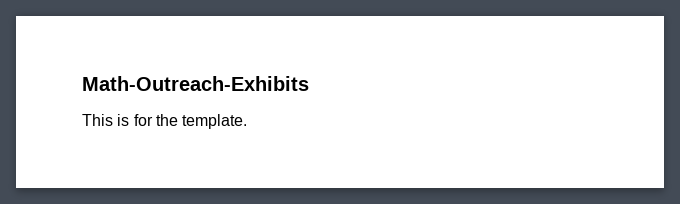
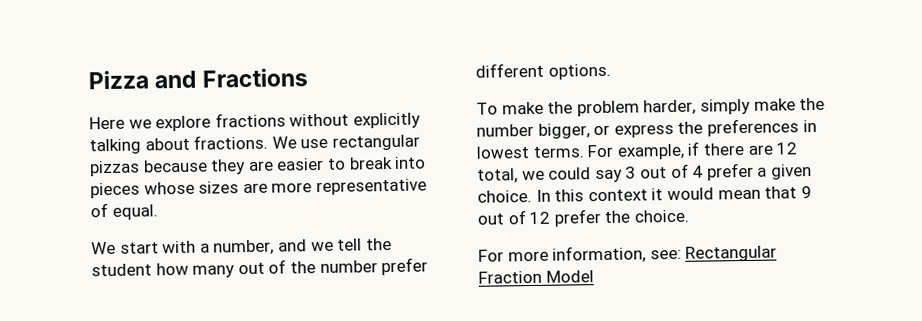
[82,76,309,91] [82,114,248,129] Math-Outreach-Exhibits // This is for the template. -> [88,68,309,90] [89,112,421,132] [89,134,420,155] [89,156,427,177] [90,178,427,199] [90,203,158,220] [91,237,392,256] [91,257,429,278] [475,62,611,80] [476,97,826,117] [476,118,817,139] [476,141,798,160] [477,162,812,184] [477,186,812,203] [477,209,689,227] [478,245,778,264] [478,270,594,284] Pizza and Fractions // Here we explore fractions without explicitly talking about fractions. We use rectangular pizzas because they are easier to break into pieces whose sizes are more representative of equal. // We start with a number, and we tell the student how many out of the number prefer different options. // To make the problem harder, simply make the number bigger, or express the preferences in lowest terms. For example, if there are 12 total, we could say 3 out of 4 prefer a given choice. In this context it would mean that 9 out of 12 prefer the choice. // For more information, see: Rectangular Fraction Model

